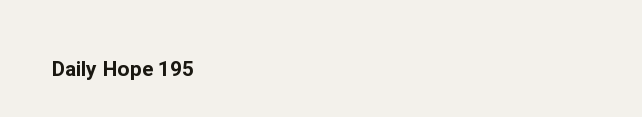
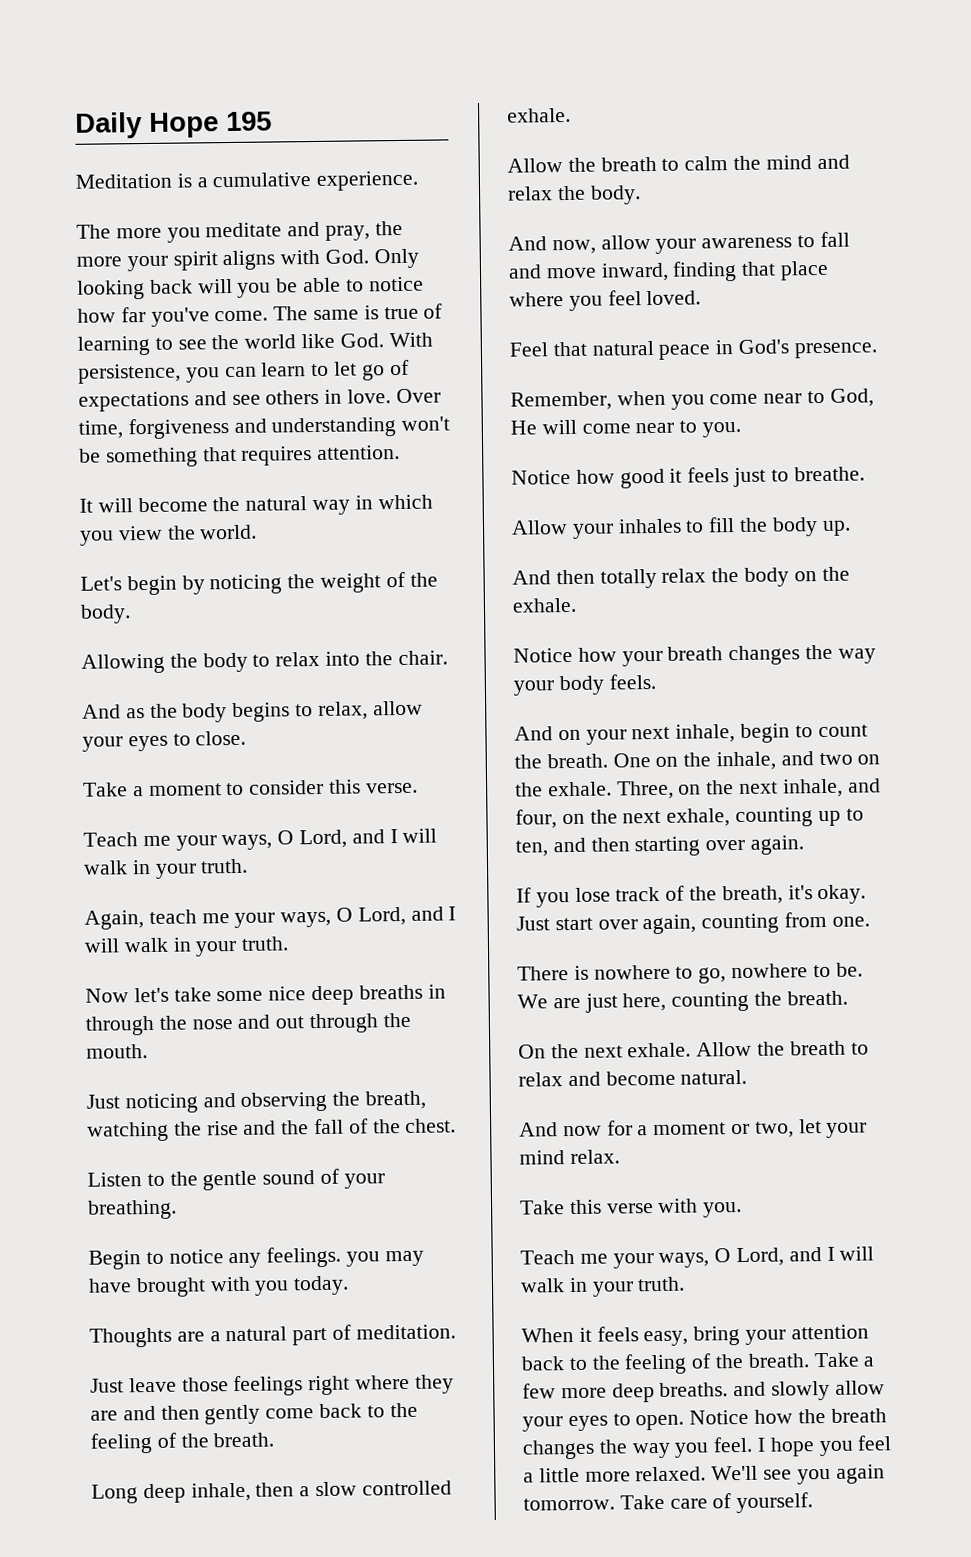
(195, 68) none -> [75,170,420,191] [76,220,403,243] [76,248,419,272] [77,276,424,300] [77,303,444,327] [77,332,433,356] [78,359,410,384] [78,388,441,412] [78,416,451,440] [79,444,401,468] [79,494,433,516] [80,524,258,546] [80,571,438,596] [80,604,131,624] [81,650,448,674] [82,700,423,723] [82,730,247,752] [83,779,418,797] [83,828,438,851] [83,858,249,879] [84,906,457,930] [84,936,290,957] [85,984,446,1006] [85,1012,411,1036] [86,1044,148,1059] [86,1090,427,1114] [87,1118,457,1142] [87,1168,385,1191] [87,1199,177,1220] [88,1246,424,1270] [88,1275,350,1298] [89,1324,456,1348] [90,1374,454,1397] [90,1402,418,1425] [90,1432,275,1454] [91,1480,452,1504] [507,107,571,123] [507,154,850,173] [507,185,641,205] [508,231,850,255] [508,260,830,282] [509,290,702,311] [509,339,878,360] [510,388,874,411] [510,419,742,438] [511,466,865,489] [511,517,851,539] [512,566,850,589] [512,597,577,613] [513,644,876,667] [513,673,656,696] [514,723,868,745] [514,751,881,771] [515,778,881,800] [515,807,864,829] [515,835,805,857] [516,884,867,908] [516,911,870,935] [517,962,863,984] [517,990,848,1013] [518,1040,869,1059] [518,1069,748,1087] [519,1119,868,1138] [519,1149,620,1165] [520,1198,743,1218] [520,1246,875,1269] [520,1276,686,1297] [521,1324,869,1347] [521,1352,876,1375] [522,1380,885,1403] [522,1408,887,1432] [522,1435,893,1460] [523,1464,885,1485] [523,1492,814,1514] // Meditation is a cumulative experience. // The more you meditate and pray, the more your spirit aligns with God. Only looking back will you be able to notice how far you've come. The same is true of learning to see the world like God. With persistence, you can learn to let go of expectations and see others in love. Over time, forgiveness and understanding won't be something that requires attention. // It will become the natural way in which you view the world. // Let's begin by noticing the weight of the body. // Allowing the body to relax into the chair. // And as the body begins to relax, allow your eyes to close. // Take a moment to consider this verse. // Teach me your ways, O Lord, and I will walk in your truth. // Again, teach me your ways, O Lord, and I will walk in your truth. // Now let's take some nice deep breaths in through the nose and out through the mouth. // Just noticing and observing the breath, watching the rise and the fall of the chest. // Listen to the gentle sound of your breathing. // Begin to notice any feelings. you may have brought with you today. // Thoughts are a natural part of meditation. // Just leave those feelings right where they are and then gently come back to the feeling of the breath. // Long deep inhale, then a slow controlled exhale. // Allow the breath to calm the mind and relax the body. // And now, allow your awareness to fall and move inward, finding that place where you feel loved. // Feel that natural peace in God's presence. // Remember, when you come near to God, He will come near to you. // Notice how good it feels just to breathe. // Allow your inhales to fill the body up. // And then totally relax the body on the exhale. // Notice how your breath changes the way your body feels. // And on your next inhale, begin to count the breath. One on the inhale, and two on the exhale. Three, on the next inhale, and four, on the next exhale, counting up to ten, and then starting over again. // If you lose track of the breath, it's okay. Just start over again, counting from one. // There is nowhere to go, nowhere to be. We are just here, counting the breath. // On the next exhale. Allow the breath to relax and become natural. // And now for a moment or two, let your mind relax. // Take this verse with you. // Teach me your ways, O Lord, and I will walk in your truth. // When it feels easy, bring your attention back to the feeling of the breath. Take a few more deep breaths. and slowly allow your eyes to open. Notice how the breath changes the way you feel. I hope you feel a little more relaxed. We'll see you again tomorrow. Take care of yourself.

